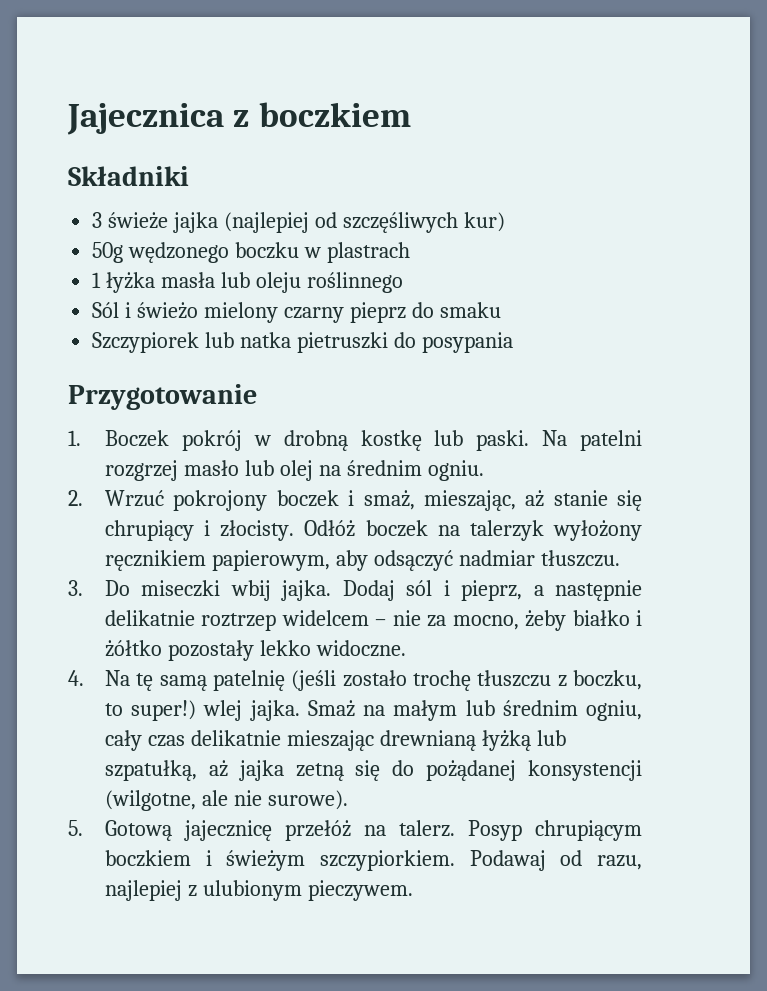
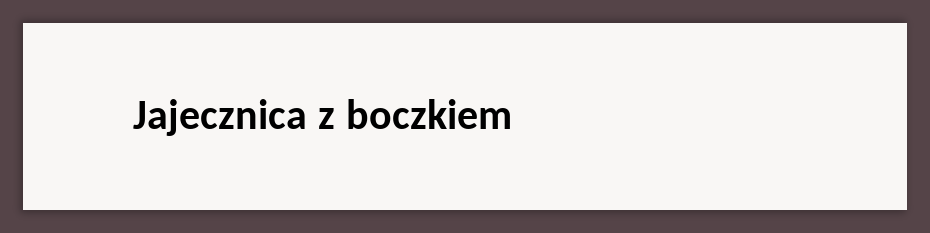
[68,166,189,186] [92,212,505,233] [92,242,410,263] [92,272,403,293] [92,302,501,323] [92,332,513,353] [68,384,257,410] [68,430,643,451] [104,460,484,481] [68,490,642,511] [104,520,643,541] [104,550,620,571] [68,580,643,601] [104,610,643,631] [104,640,406,661] [68,670,642,691] [104,700,642,721] [104,730,566,751] [104,760,642,781] [104,790,348,811] [68,820,642,841] [104,850,642,871] [104,880,413,901] // Składniki // 3 świeże jajka (najlepiej od szczęśliwych kur) // 50g wędzonego boczku w plastrach // 1 łyżka masła lub oleju roślinnego // Sól i świeżo mielony czarny pieprz do smaku // Szczypiorek lub natka pietruszki do posypania // Przygotowanie // 1. Boczek pokrój w drobną kostkę lub paski. Na patelni rozgrzej masło lub olej na średnim ogniu. // 2. Wrzuć pokrojony boczek i smaż, mieszając, aż stanie się chrupiący i złocisty. Odłóż boczek na talerzyk wyłożony ręcznikiem papierowym, aby odsączyć nadmiar tłuszczu. // 3. Do miseczki wbij jajka. Dodaj sól i pieprz, a następnie delikatnie roztrzep widelcem – nie za mocno, żeby białko i żółtko pozostały lekko widoczne. // 4. Na tę samą patelnię (jeśli zostało trochę tłuszczu z boczku, to super!) wlej jajka. Smaż na małym lub średnim ogniu, cały czas delikatnie mieszając drewnianą łyżką lub szpatułką, aż jajka zetną się do pożądanej konsystencji (wilgotne, ale nie surowe). // 5. Gotową jajecznicę przełóż na talerz. Posyp chrupiącym boczkiem i świeżym szczypiorkiem. Podawaj od razu, najlepiej z ulubionym pieczywem. -> (513, 114) none

